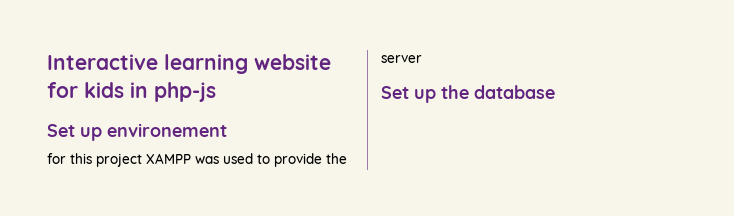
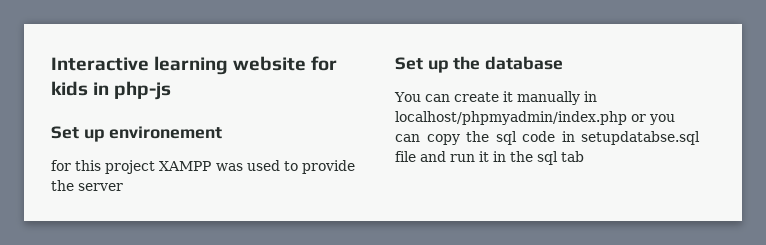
(555, 92) none -> [394,91,597,105] [395,111,675,125] [395,131,700,145] [395,151,584,165] // You can create it manually in localhost/phpmyadmin/index.php or you can copy the sql code in setupdatabse.sql file and run it in the sql tab

